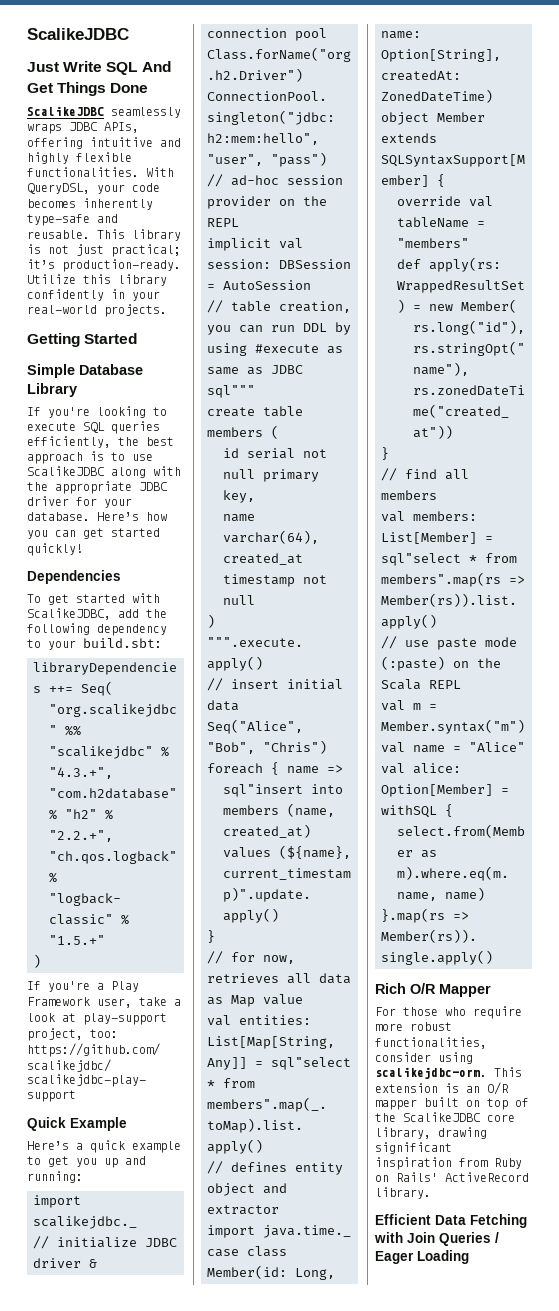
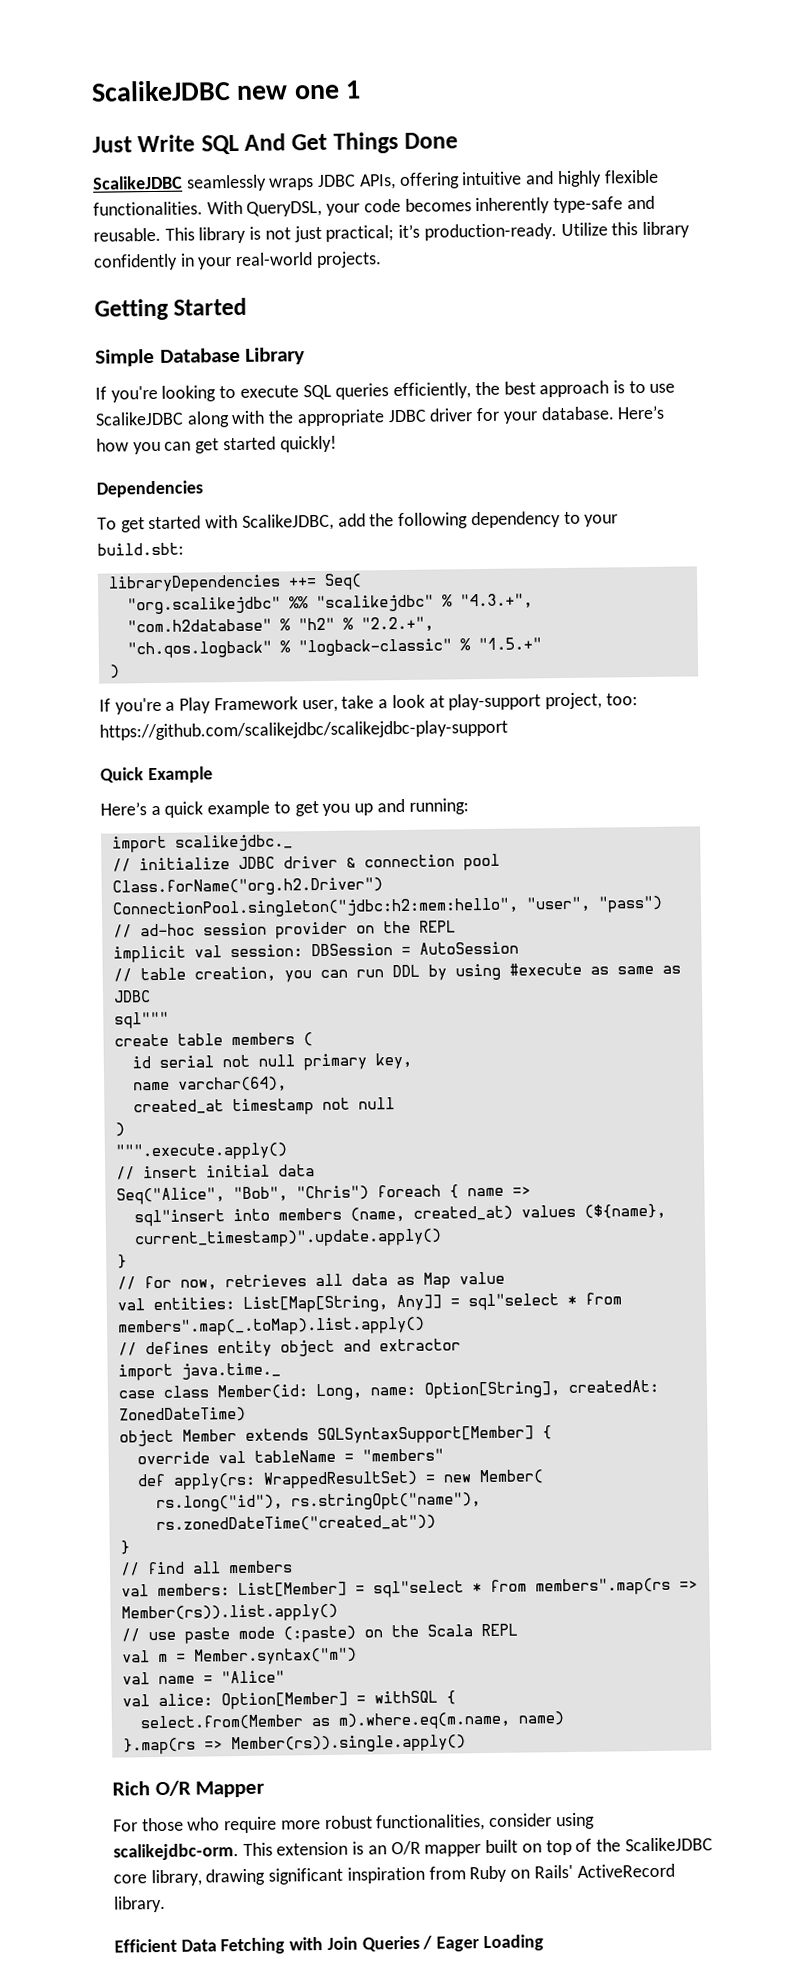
[27,28,129,40] ScalikeJDBC -> [91,80,362,102] ScalikeJDBC new one 1

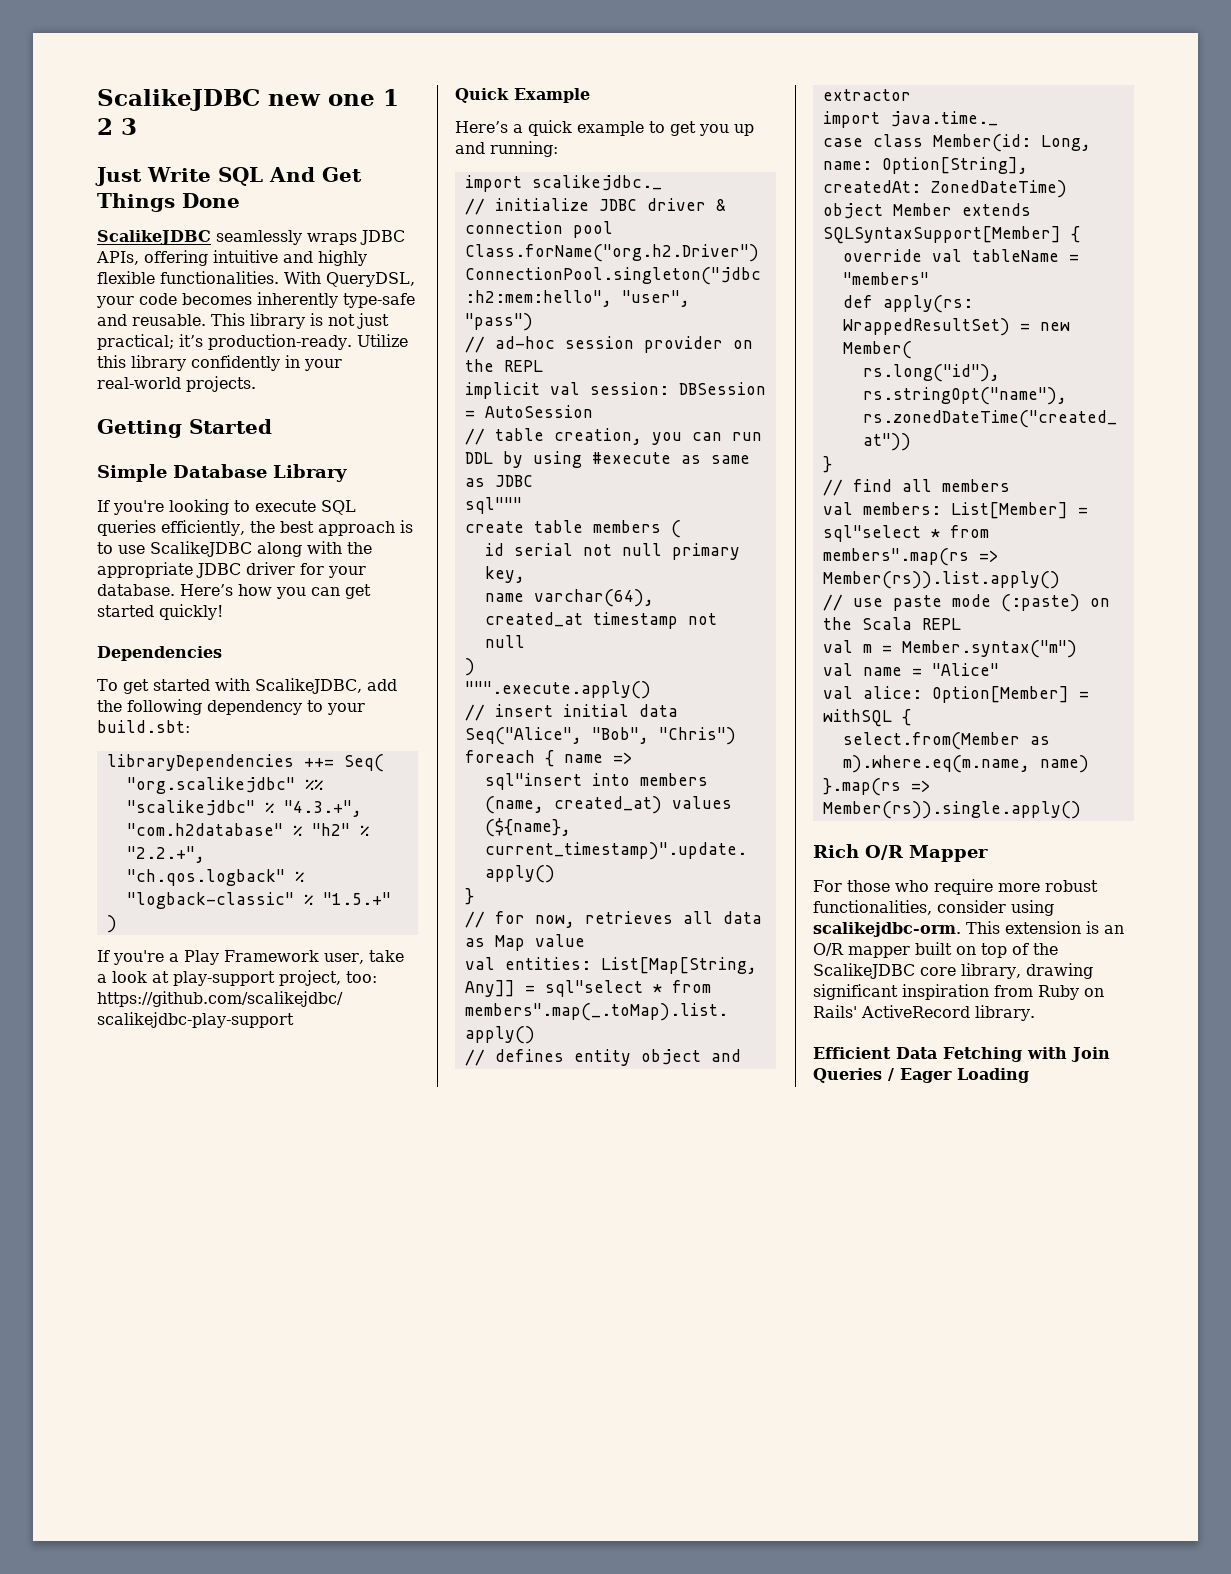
(362, 89) none -> [97,118,137,135] 2 3

